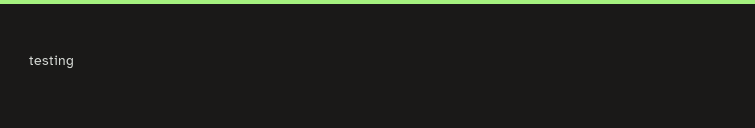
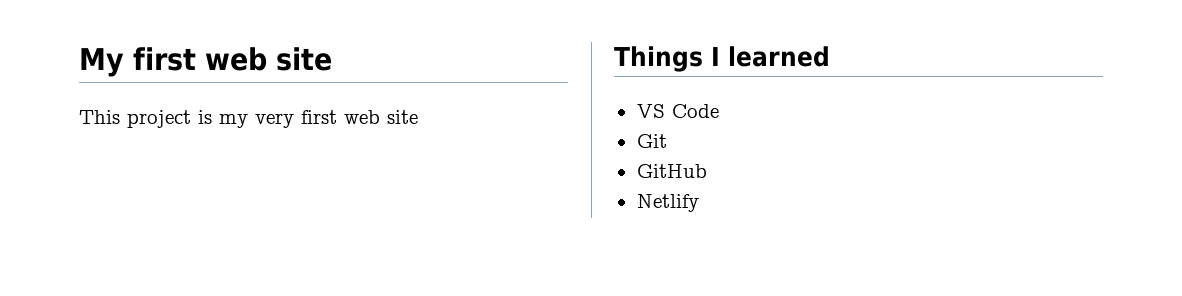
[29,55,74,69] testing -> [79,47,332,77] [79,110,418,128] [614,46,830,72] [636,104,719,118] [636,134,667,148] [636,164,707,178] [636,194,699,212] My first web site // This project is my very first web site // Things I learned // VS Code // Git // GitHub // Netlify

